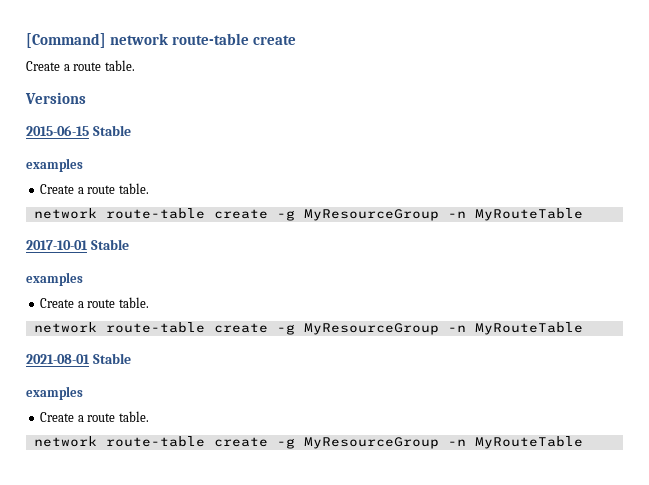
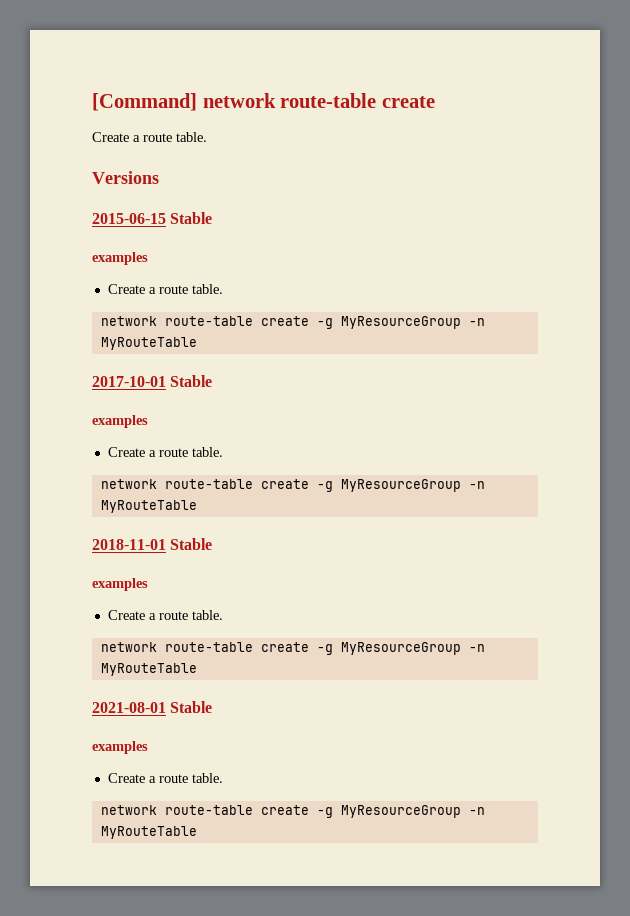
(583, 328) none -> [92,538,213,550] [92,578,148,591] [107,610,223,620] [100,642,485,655] [100,663,197,676] // 2018-11-01 Stable // examples // Create a route table. // network route-table create -g MyResourceGroup -n MyRouteTable

